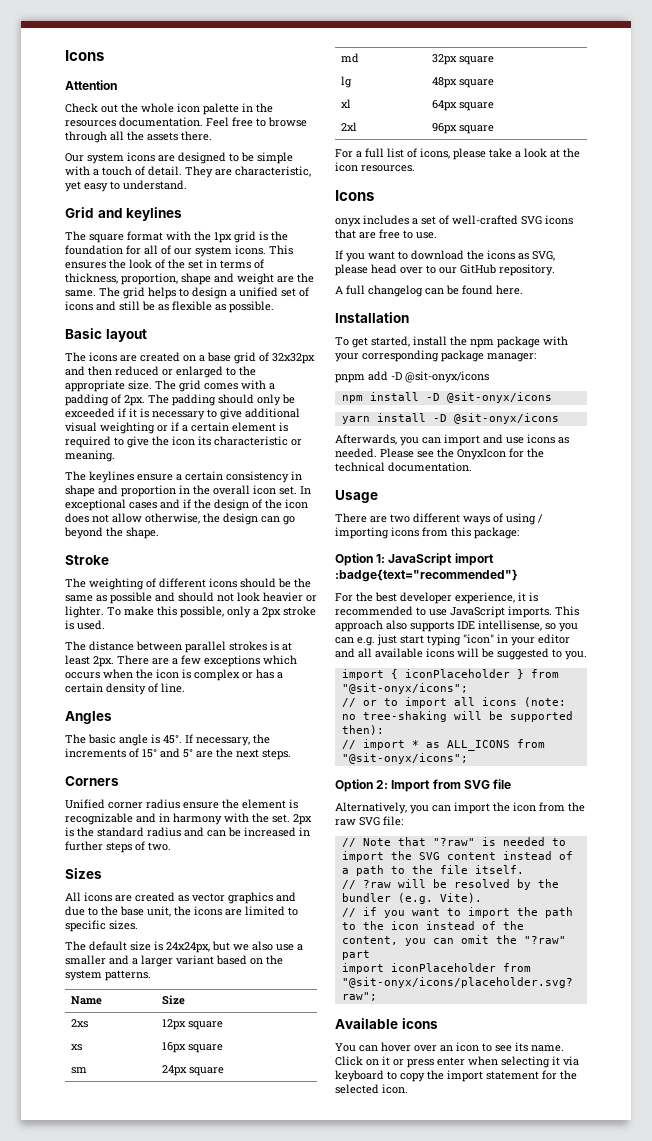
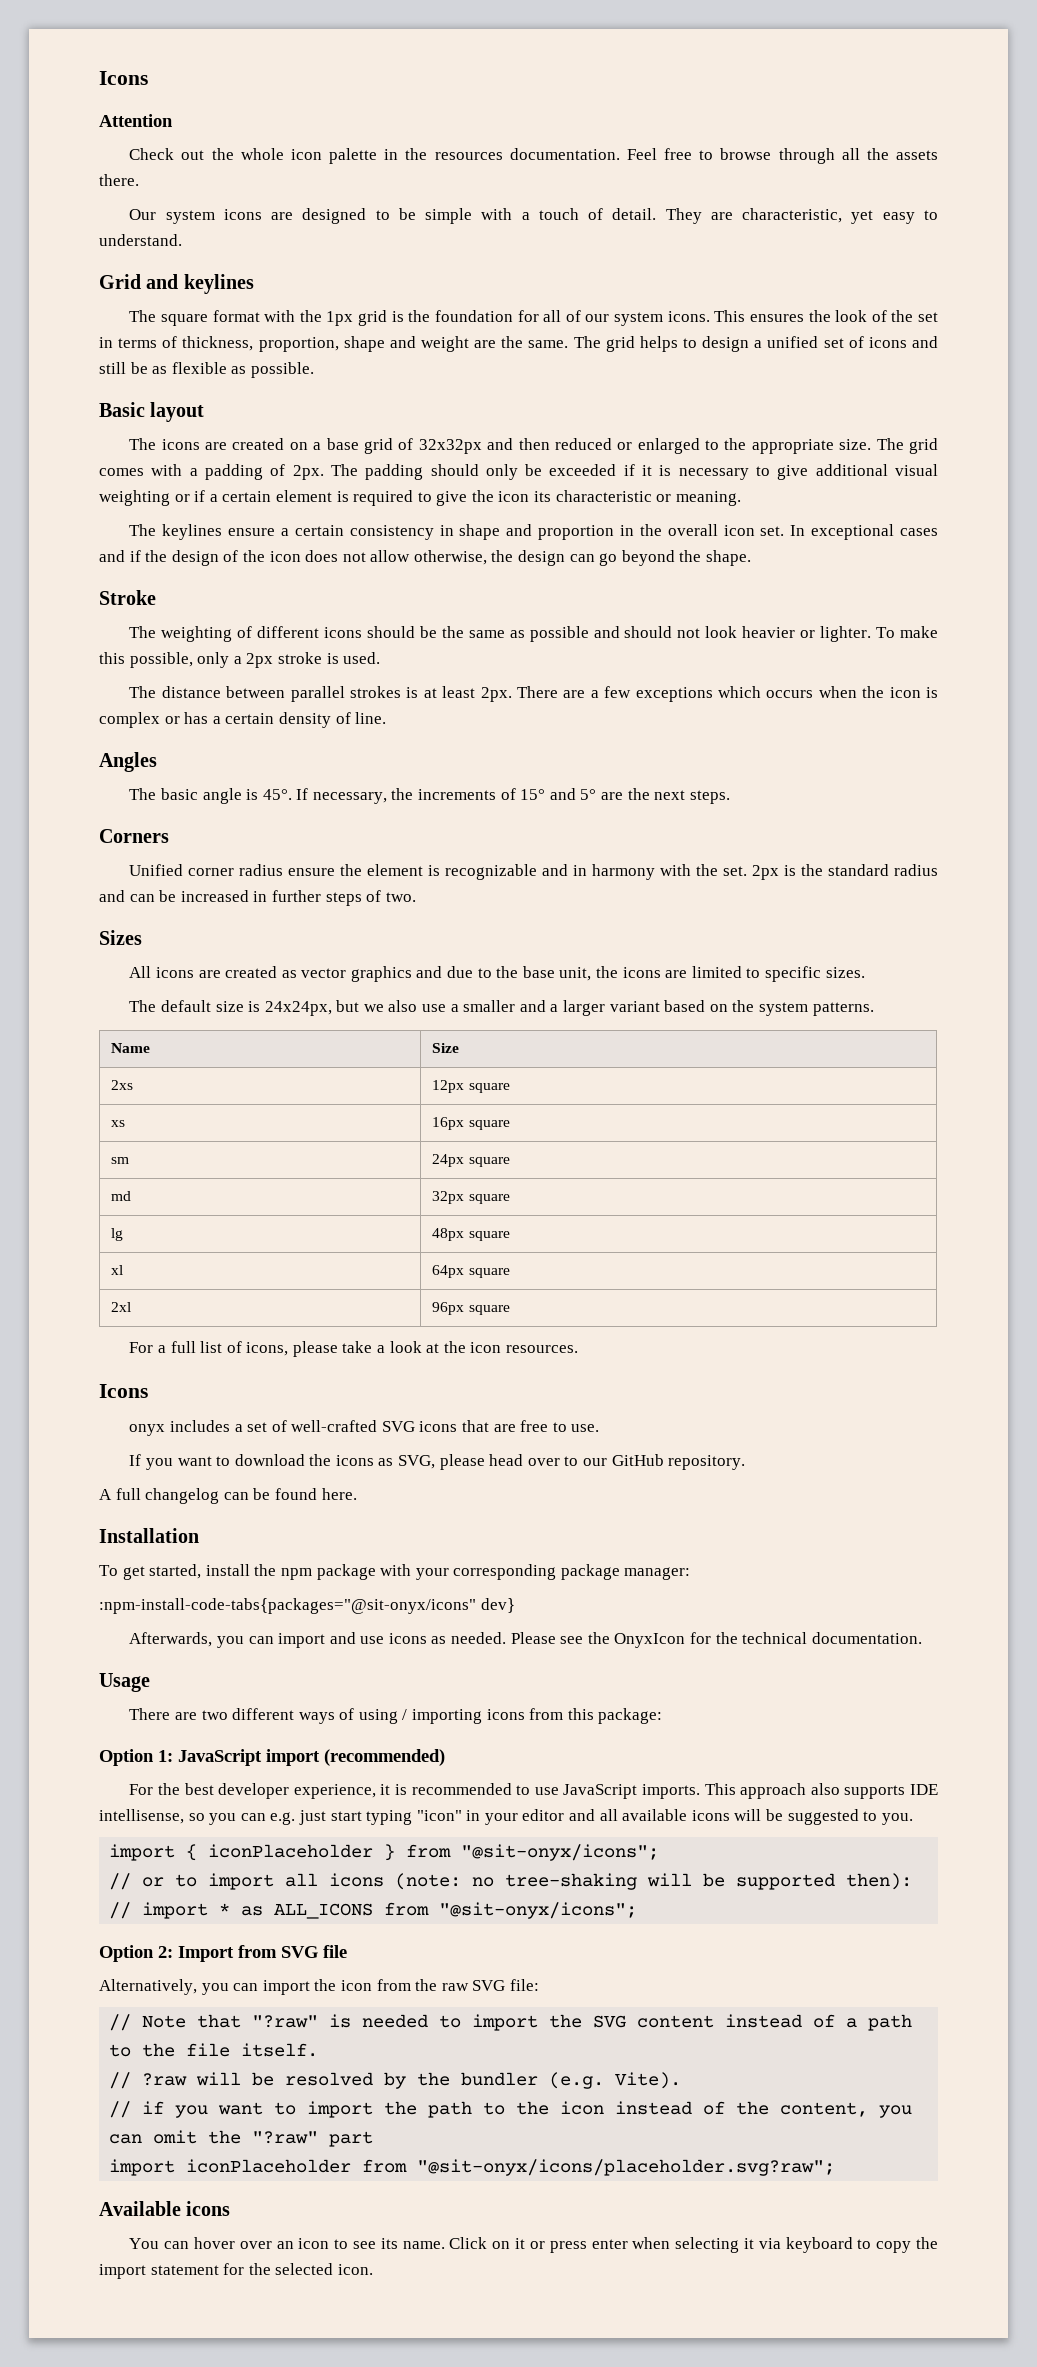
[335,371,489,383] [341,392,552,403] [341,413,559,424] pnpm add -D @sit-onyx/icons // npm install -D @sit-onyx/icons // yarn install -D @sit-onyx/icons -> [99,1598,515,1614] :npm-install-code-tabs{packages="@sit-onyx/icons" dev}
[335,569,518,582] :badge{text="recommended"} -> [324,1749,445,1766] (recommended)

